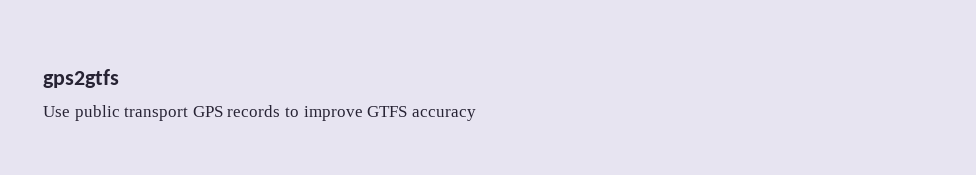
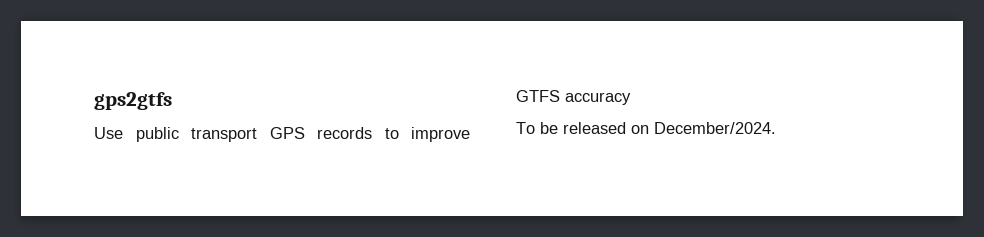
(476, 115) none -> [516,122,776,134] // To be released on December/2024.

